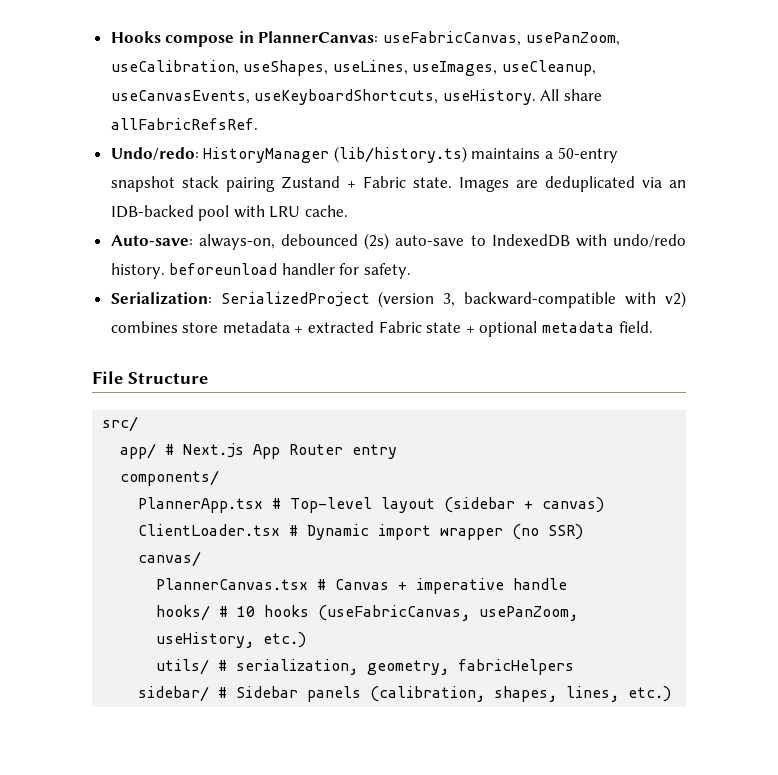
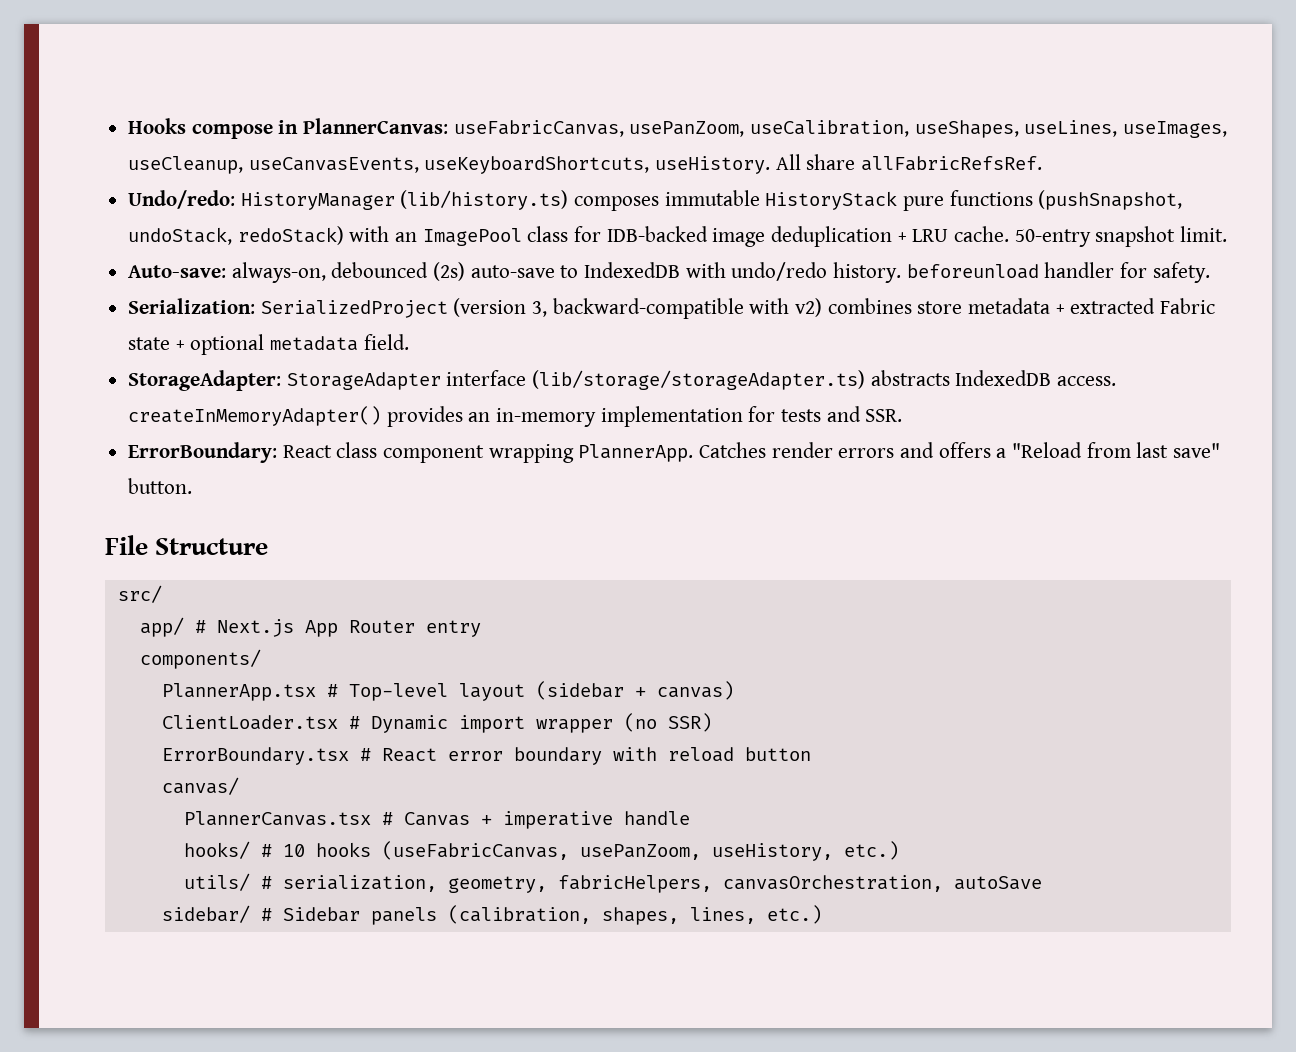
[471,147,618,163] [110,176,686,192] [110,205,349,221] maintains a 50-entry snapshot stack pairing Zustand + Fabric state. Images are deduplicated via an IDB-backed pool with LRU cache. -> [574,190,1183,211] [128,226,1228,247] composes immutable HistoryStack pure functions (pushSnapshot, undoStack, redoStack) with an ImagePool class for IDB-backed image deduplication + LRU cache. 50-entry snapshot limit.
(653, 327) none -> [128,370,1117,391] [128,406,903,427] [128,442,1221,463] [128,478,193,494] // StorageAdapter: StorageAdapter interface (lib/storage/storageAdapter.ts) abstracts IndexedDB access. createInMemoryAdapter() provides an in-memory implementation for tests and SSR. // ErrorBoundary: React class component wrapping PlannerApp. Catches render errors and offers a "Reload from last save" button.
(584, 532) none -> [161,747,811,765] // ErrorBoundary.tsx # React error boundary with reload button
[458,659,575,675] fabricHelpers -> [557,875,1042,893] fabricHelpers, canvasOrchestration, autoSave

